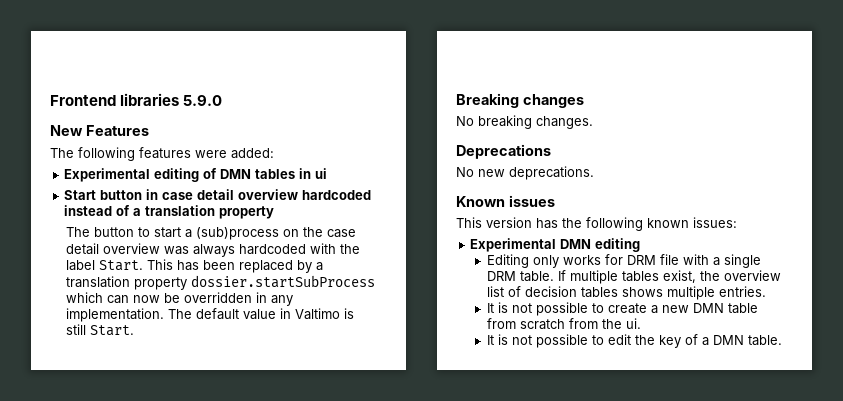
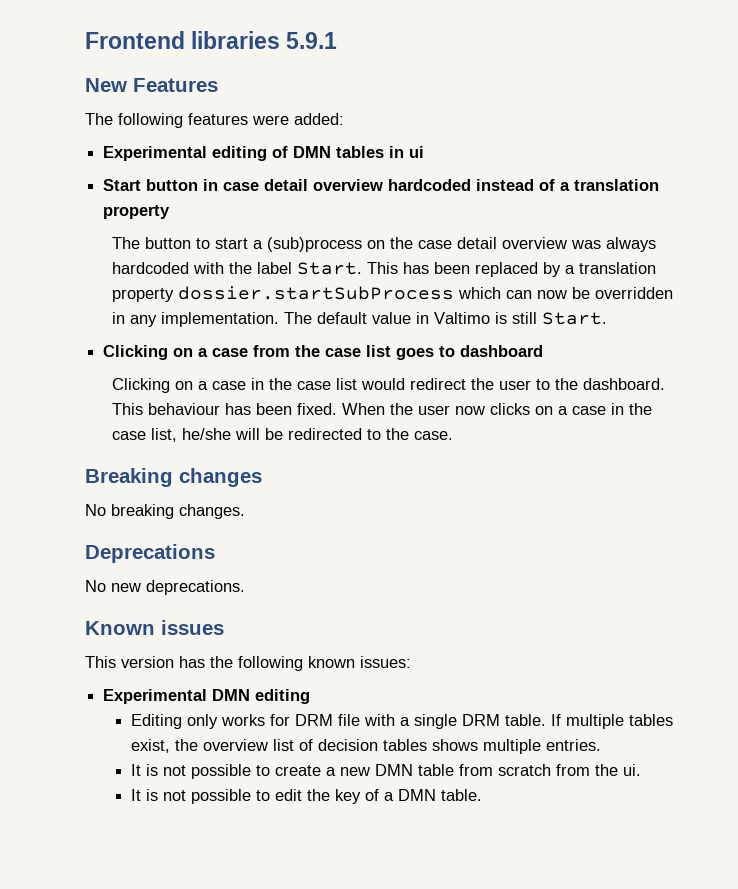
[183,95,223,106] 5.9.0 -> [286,32,338,49] 5.9.1
(135, 330) none -> [103,345,544,360] [112,378,666,393] [112,403,653,415] [112,428,454,442] // Clicking on a case from the case list goes to dashboard // Clicking on a case in the case list would redirect the user to the dashboard. This behaviour has been fixed. When the user now clicks on a case in the case list, he/she will be redirected to the case.

